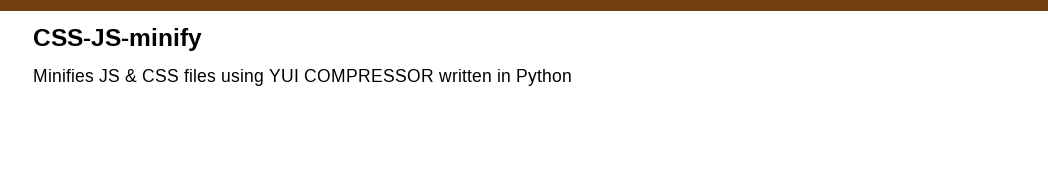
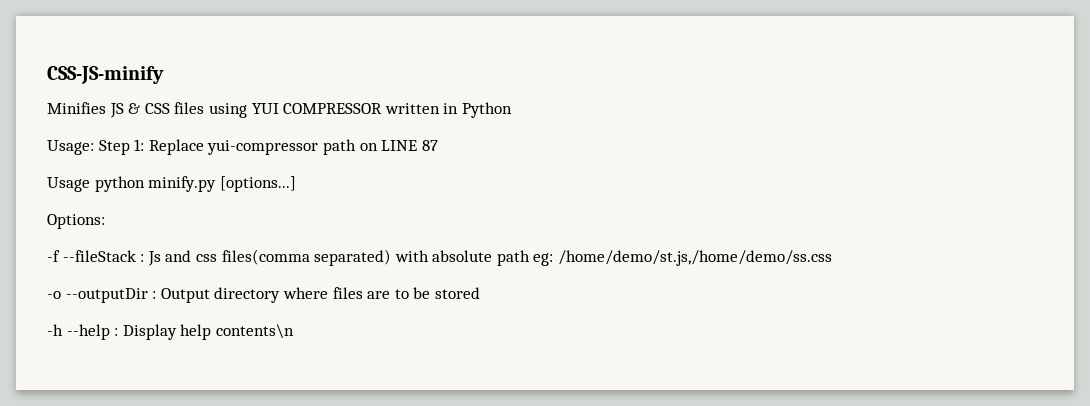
(572, 77) none -> [47,139,438,155] [47,176,296,192] [47,214,105,229] [47,249,833,266] [47,287,480,303] [47,324,294,340] // Usage: Step 1: Replace yui-compressor path on LINE 87 // Usage python minify.py [options...] // Options: // -f --fileStack : Js and css files(comma separated) with absolute path eg: /home/demo/st.js,/home/demo/ss.css // -o --outputDir : Output directory where files are to be stored // -h --help : Display help contents\n

